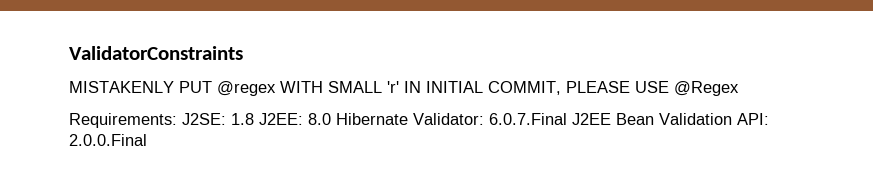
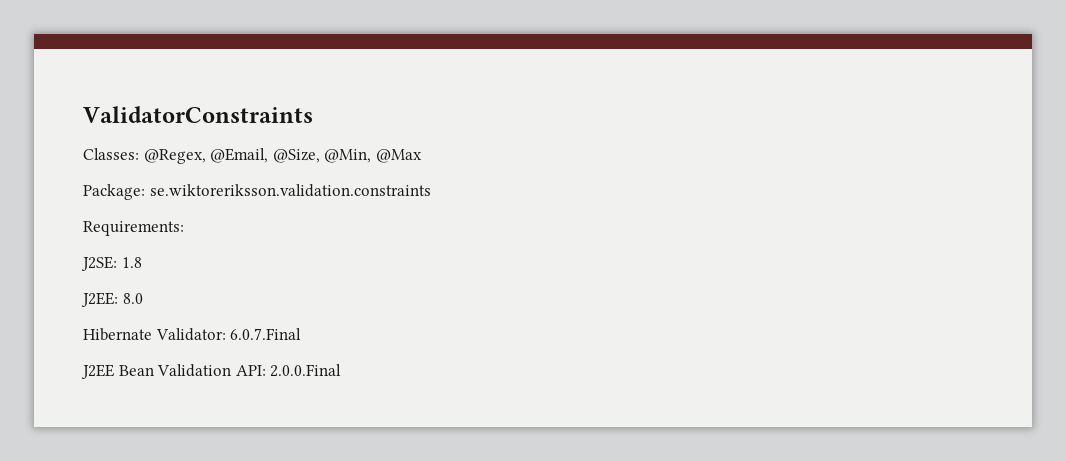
[69,81,739,96] MISTAKENLY PUT @regex WITH SMALL 'r' IN INITIAL COMMIT, PLEASE USE @Regex -> [83,148,422,164] [83,184,431,200] Classes: @Regex, @Email, @Size, @Min, @Max // Package: se.wiktoreriksson.validation.constraints
(177, 120) none -> (184, 228) //
(254, 119) none -> (142, 262) //
(331, 119) none -> (143, 298) //
(567, 119) none -> (302, 334) //

